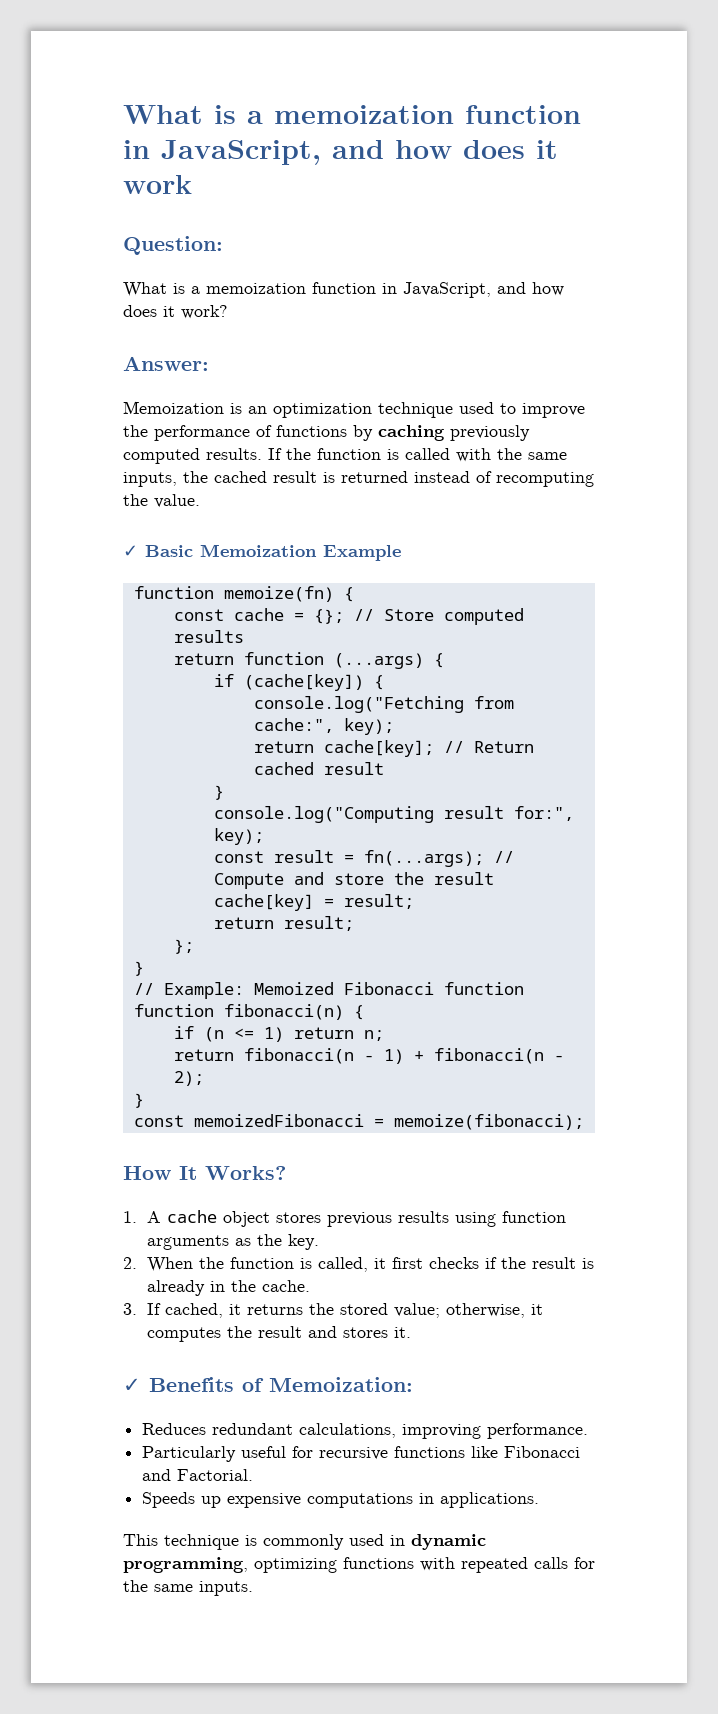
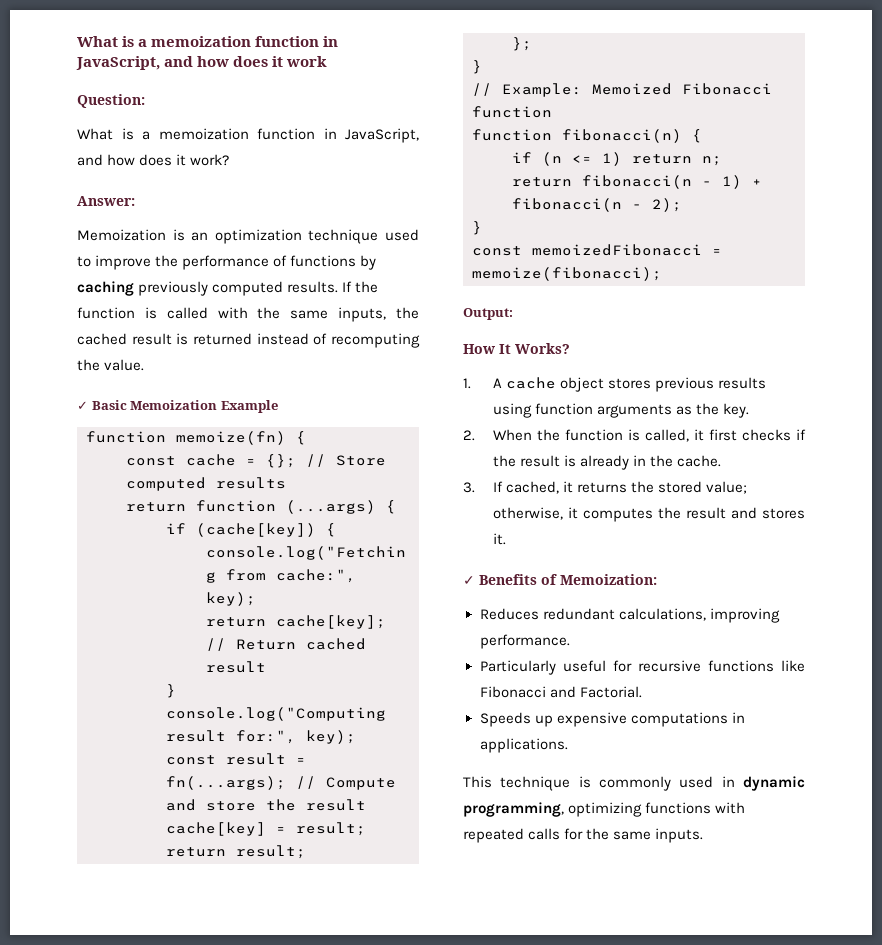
(584, 1122) none -> [463,308,513,320] // Output:

